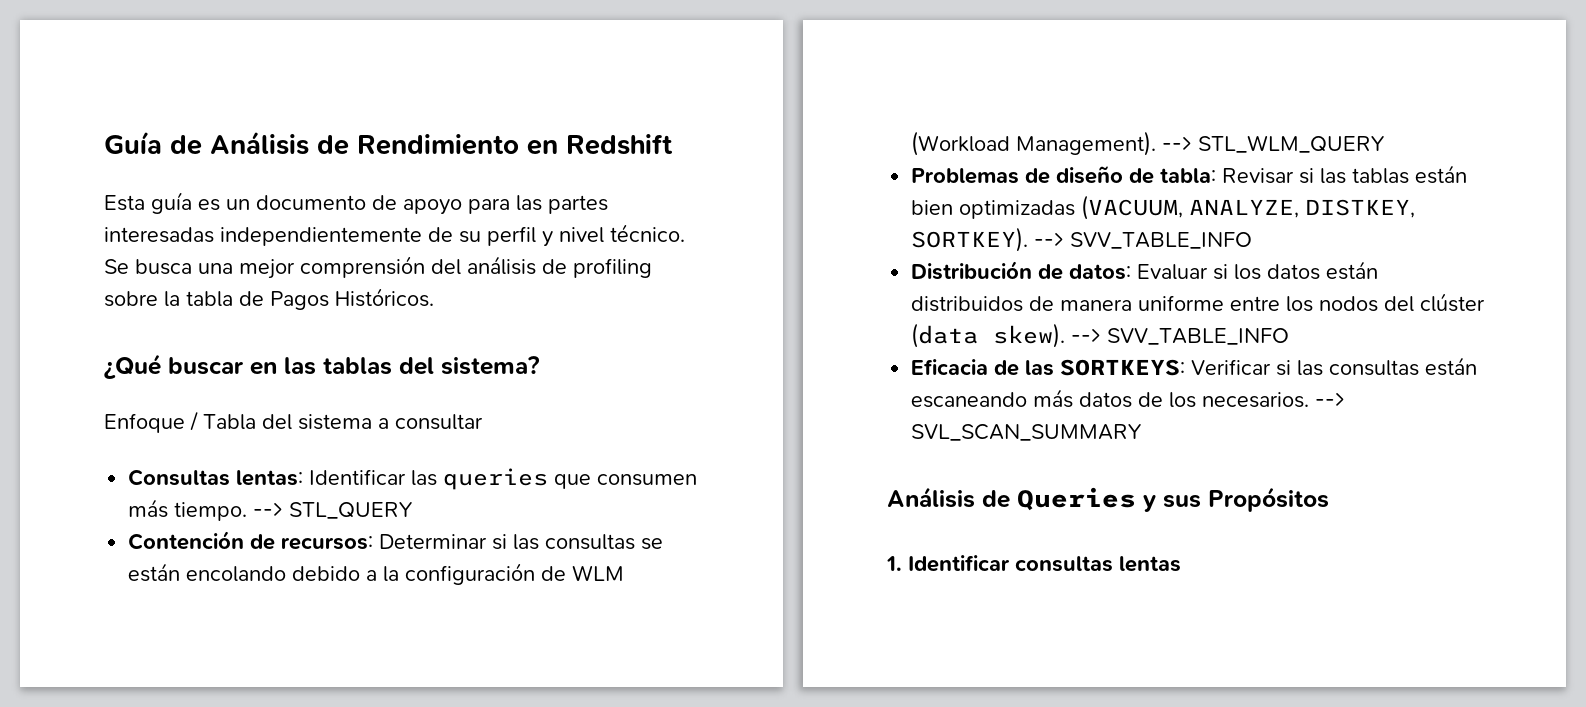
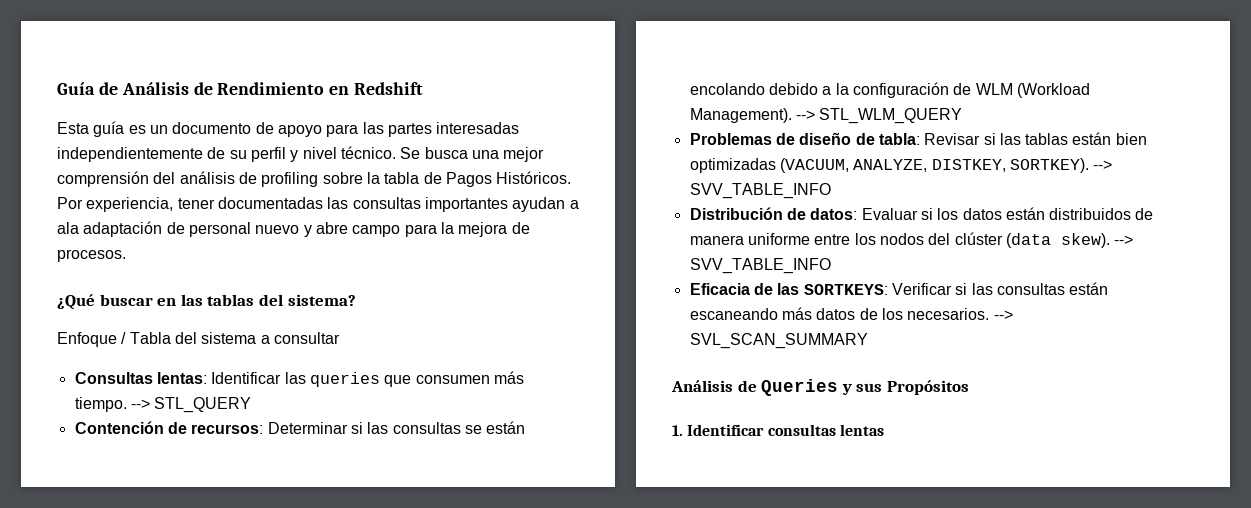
(434, 297) none -> [57,197,579,212] [57,221,530,237] [57,249,126,262] Por experiencia, tener documentadas las consultas importantes ayudan a ala adaptación de personal nuevo y abre campo para la mejora de procesos.

